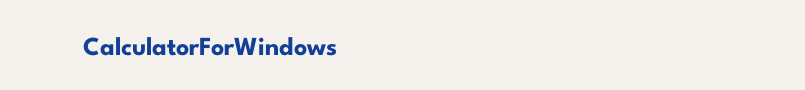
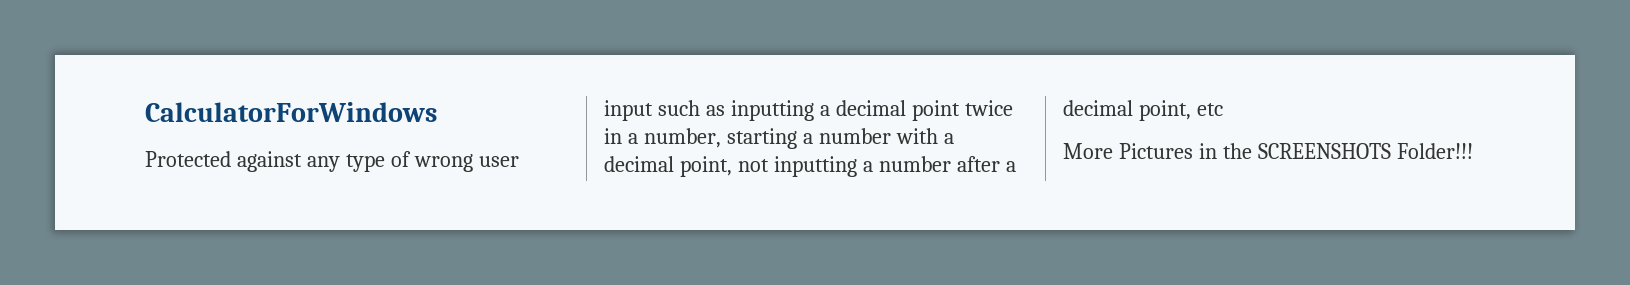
(337, 46) none -> [145,151,519,172] [604,100,1013,121] [604,128,954,149] [604,156,1016,177] [1063,100,1223,121] [1063,143,1473,159] // Protected against any type of wrong user input such as inputting a decimal point twice in a number, starting a number with a decimal point, not inputting a number after a decimal point, etc // More Pictures in the SCREENSHOTS Folder!!!

